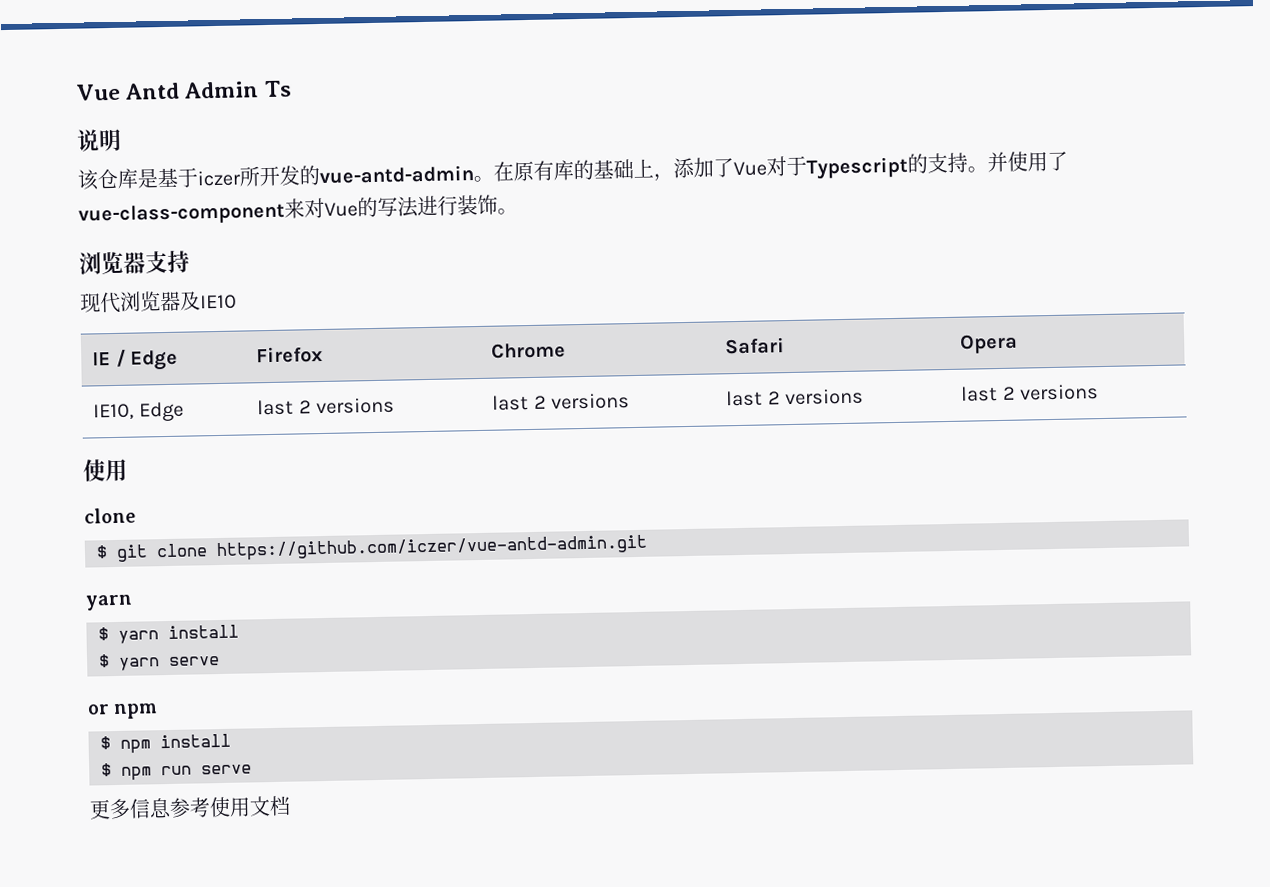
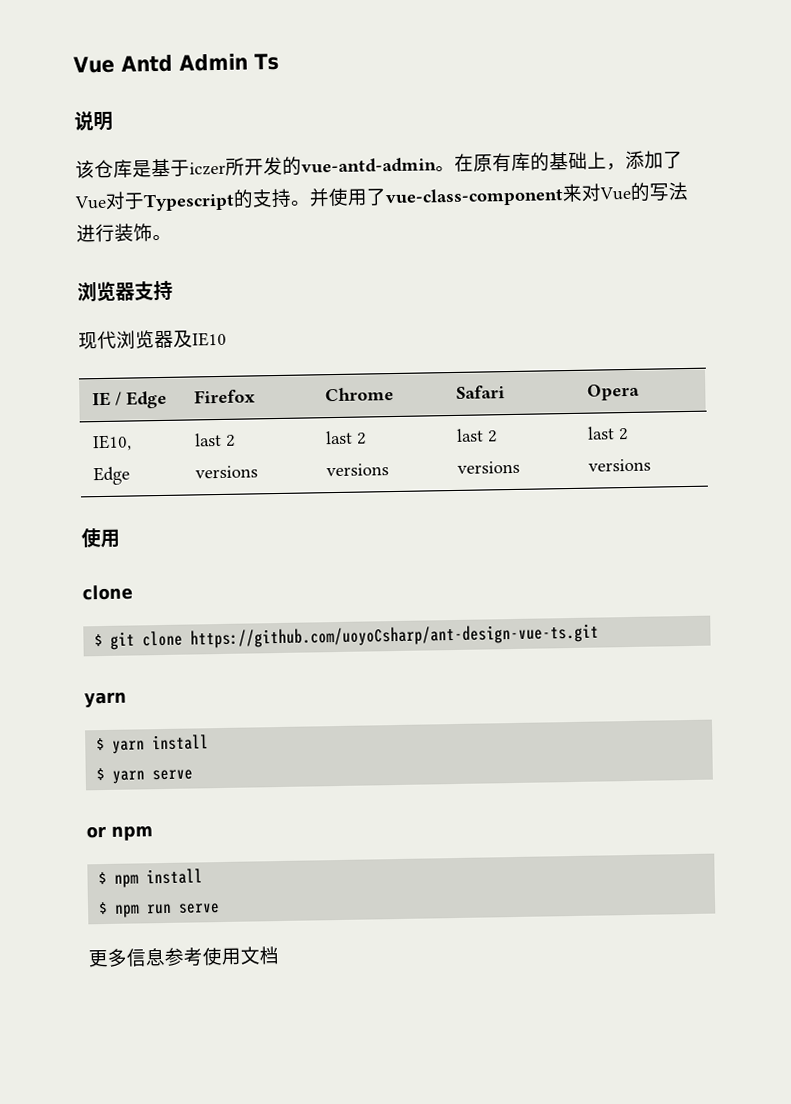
[216,534,648,562] https://github.com/iczer/vue-antd-admin.git -> [190,623,600,649] https://github.com/uoyoCsharp/ant-design-vue-ts.git

